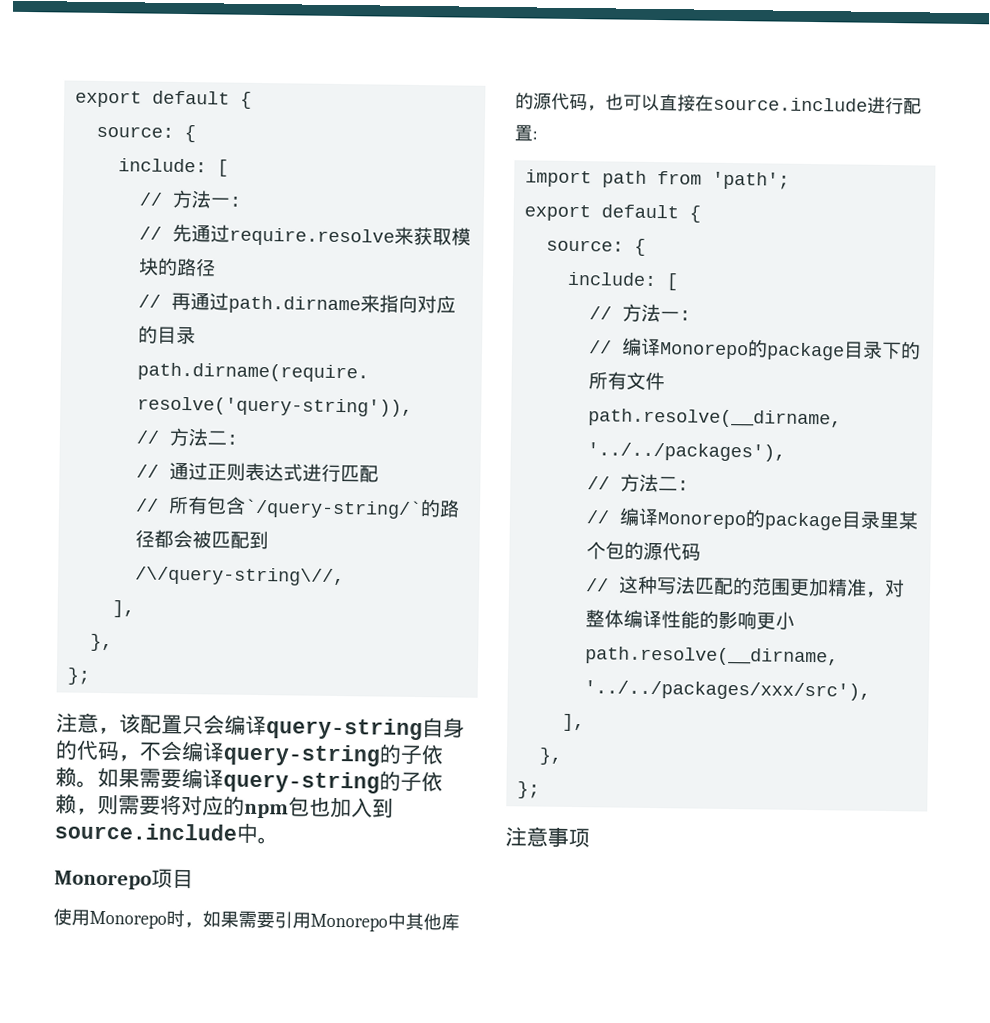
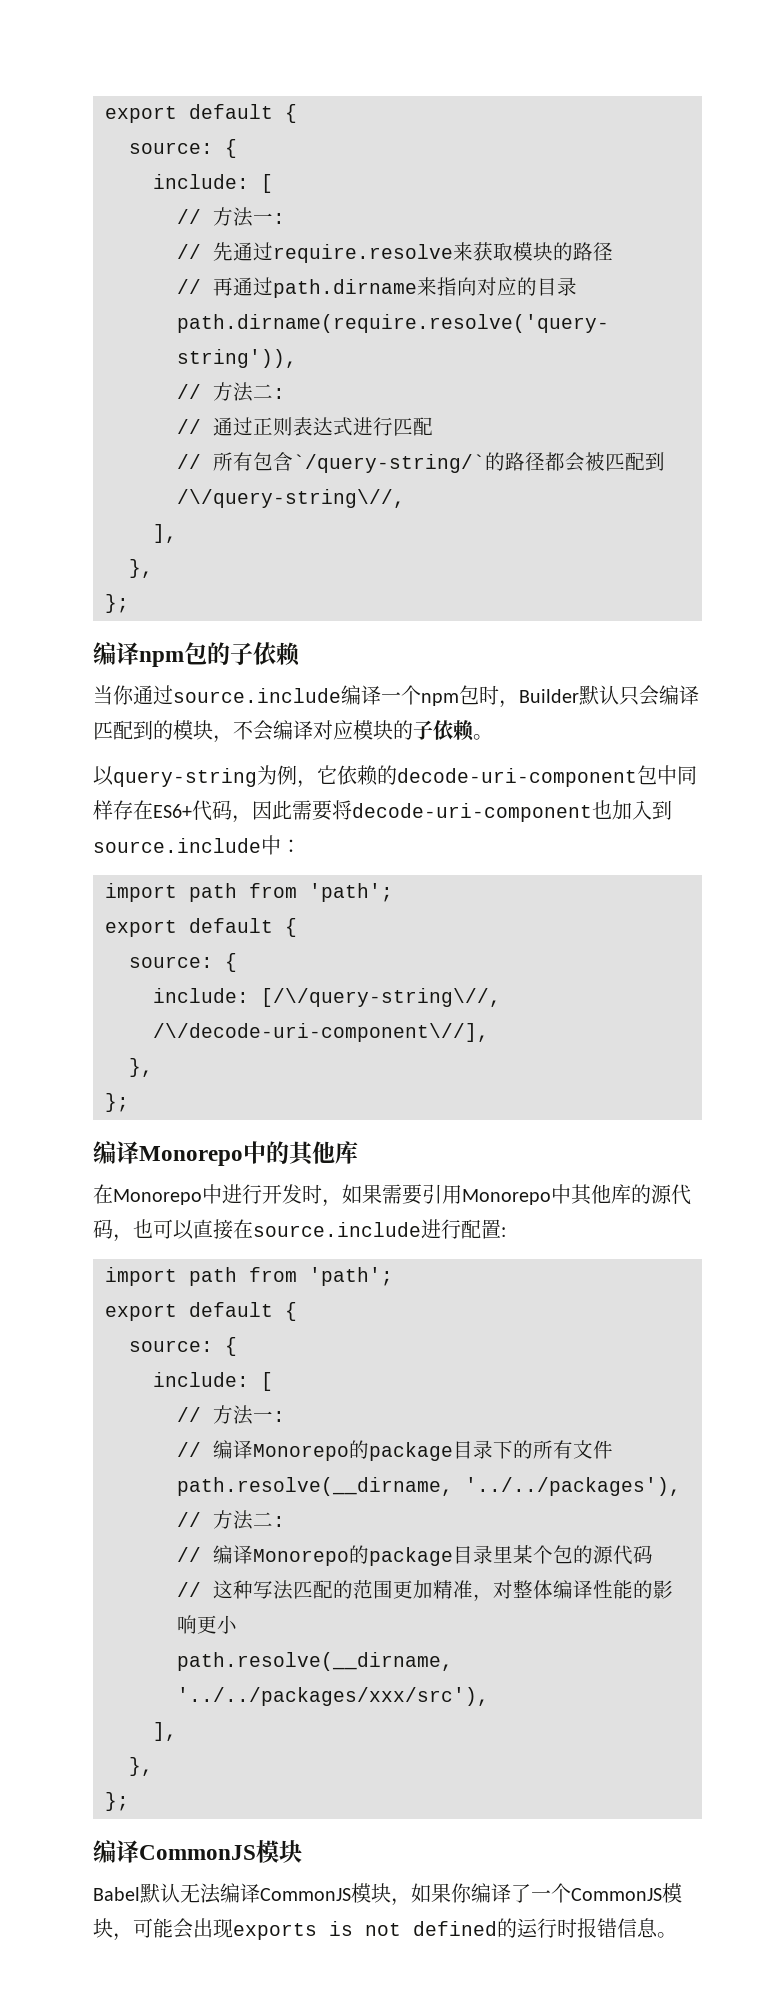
[56,712,465,741] [55,740,120,761] 注意，该配置只会编译query-string自身的代码 -> [93,642,300,667] [93,685,699,708] [93,720,213,740] 编译npm包的子依赖 // 当你通过source.include编译一个npm包时，Builder默认只会编译匹配到的模块
[223,743,381,767] query-string -> [313,720,393,740] 对应模块
[97,767,443,794] [55,794,394,819] [54,822,279,845] [54,868,194,890] [53,908,167,929] 如果需要编译query-string的子依赖，则需要将对应的npm包也加入到source.include中。 // Monorepo项目 // 使用Monorepo -> [93,765,697,788] [93,800,672,823] [93,835,301,855] [105,883,393,902] [105,918,297,937] [129,953,237,972] [153,988,501,1007] [153,1023,489,1042] [129,1058,153,1077] [105,1093,129,1112] [93,1141,358,1166] [93,1184,302,1205] // 以query-string为例，它依赖的decode-uri-component包中同样存在ES6+代码，因此需要将decode-uri-component也加入到source.include中： // import path from 'path'; // export default { // source: { // include: [/\/query-string\//, /\/decode-uri-component\//], // }, // }; // 编译Monorepo中的其他库 // 在Monorepo中进行开发
[505,826,590,848] 注意事项 -> [93,1840,302,1863] [93,1883,682,1906] [93,1918,677,1941] 编译CommonJS模块 // Babel默认无法编译CommonJS模块，如果你编译了一个CommonJS模块，可能会出现exports is not defined的运行时报错信息。

